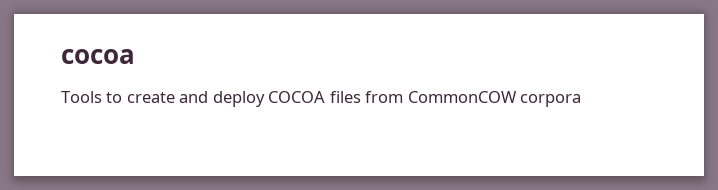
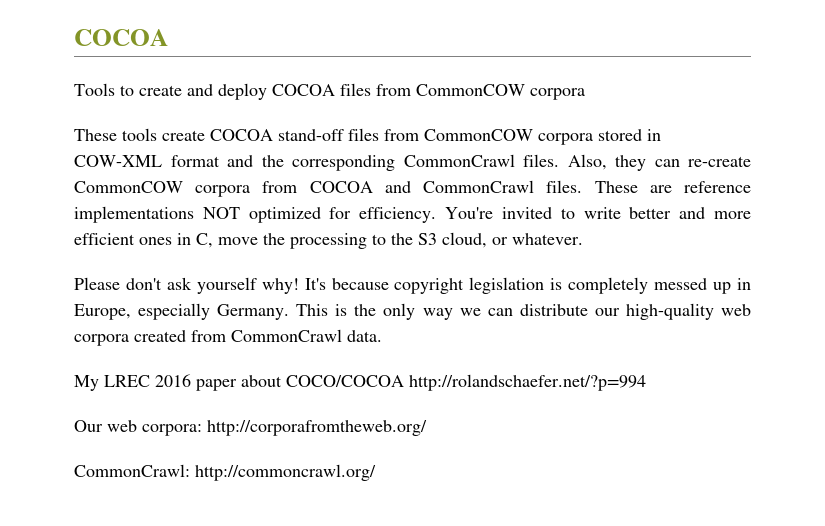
[61,49,135,64] cocoa -> [74,29,168,46] COCOA
(582, 100) none -> [74,128,661,145] [74,154,751,171] [74,180,751,197] [74,206,752,223] [74,232,583,249] [74,277,751,294] [74,303,752,320] [74,329,382,346] [74,374,646,391] [74,420,427,436] [74,464,376,481] // These tools create COCOA stand-off files from CommonCOW corpora stored in COW-XML format and the corresponding CommonCrawl files. Also, they can re-create CommonCOW corpora from COCOA and CommonCrawl files. These are reference implementations NOT optimized for efficiency. You're invited to write better and more efficient ones in C, move the processing to the S3 cloud, or whatever. // Please don't ask yourself why! It's because copyright legislation is completely messed up in Europe, especially Germany. This is the only way we can distribute our high-quality web corpora created from CommonCrawl data. // My LREC 2016 paper about COCO/COCOA http://rolandschaefer.net/?p=994 // Our web corpora: http://corporafromtheweb.org/ // CommonCrawl: http://commoncrawl.org/

